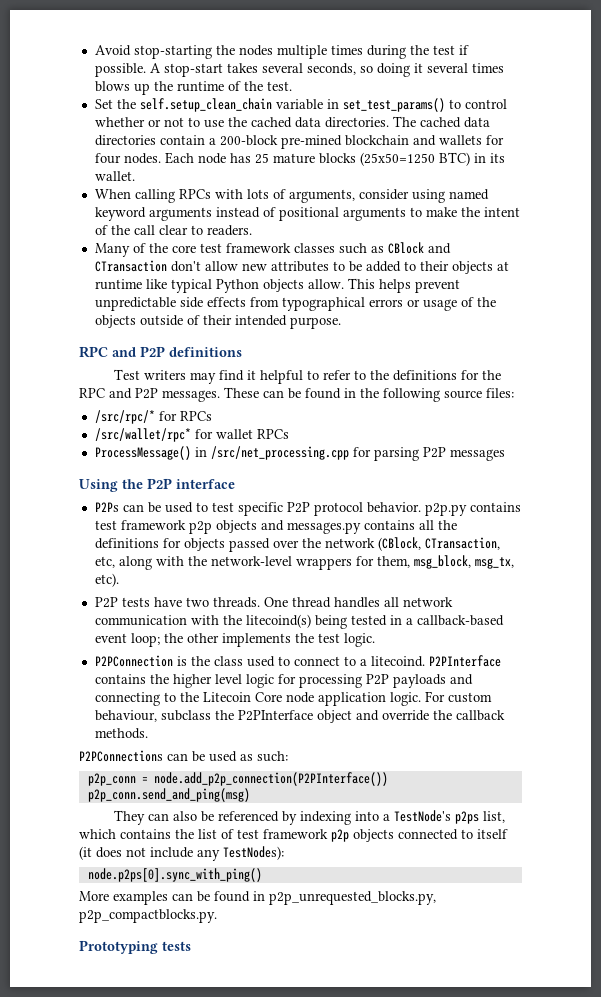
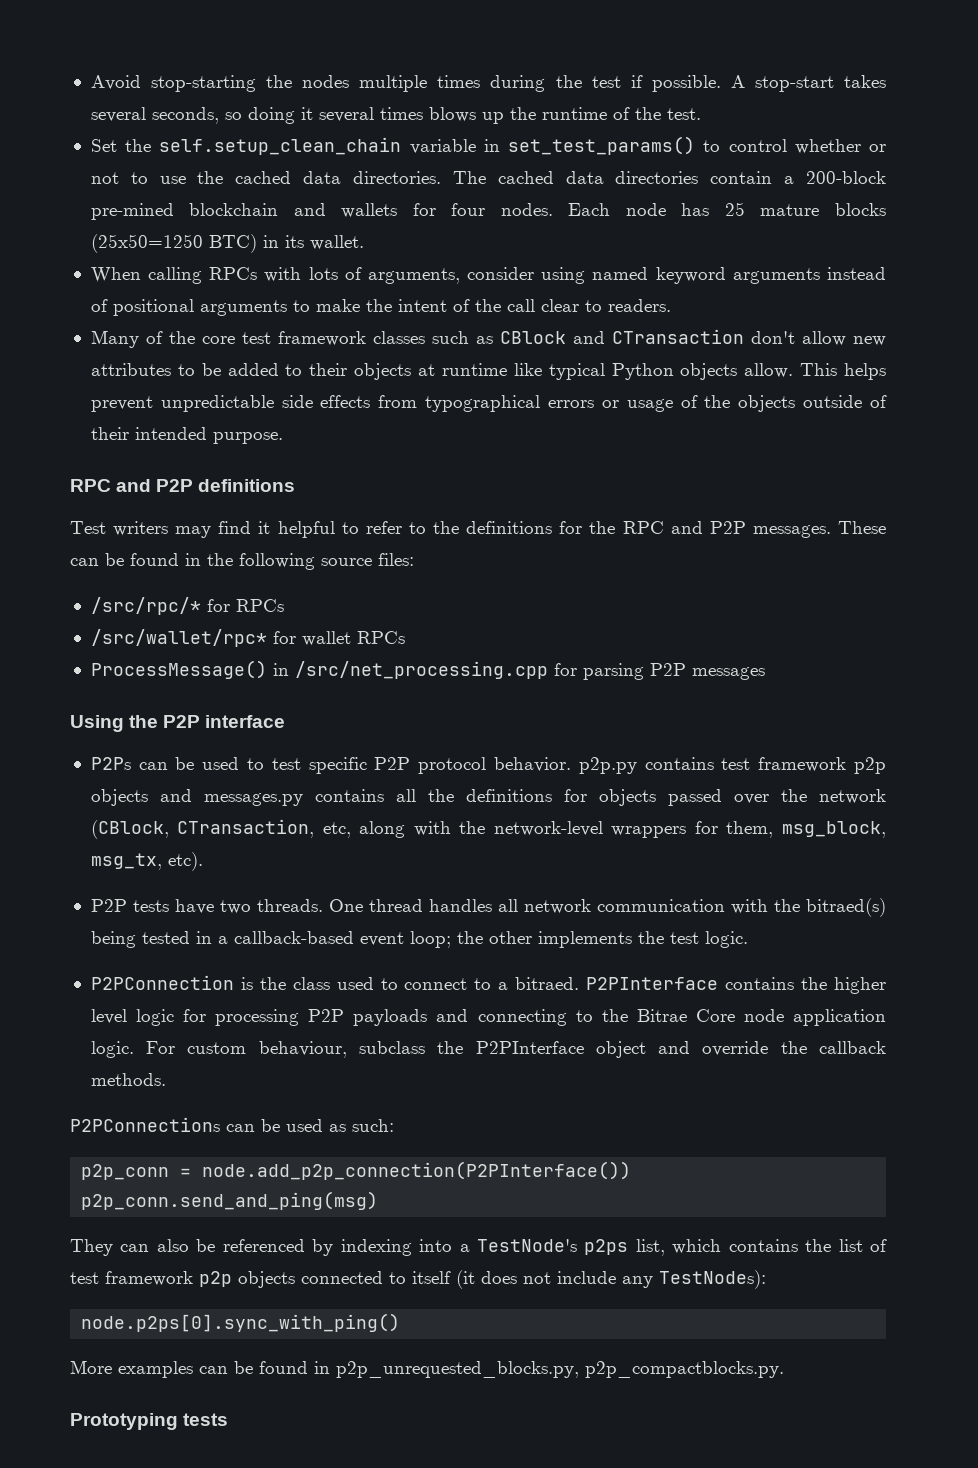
[245,614,311,628] litecoind(s) -> [806,898,886,917] bitraed(s)
[370,656,425,667] litecoind. -> [515,977,580,990] bitraed.
[202,692,251,702] Litecoin -> [636,1009,687,1022] Bitrae

